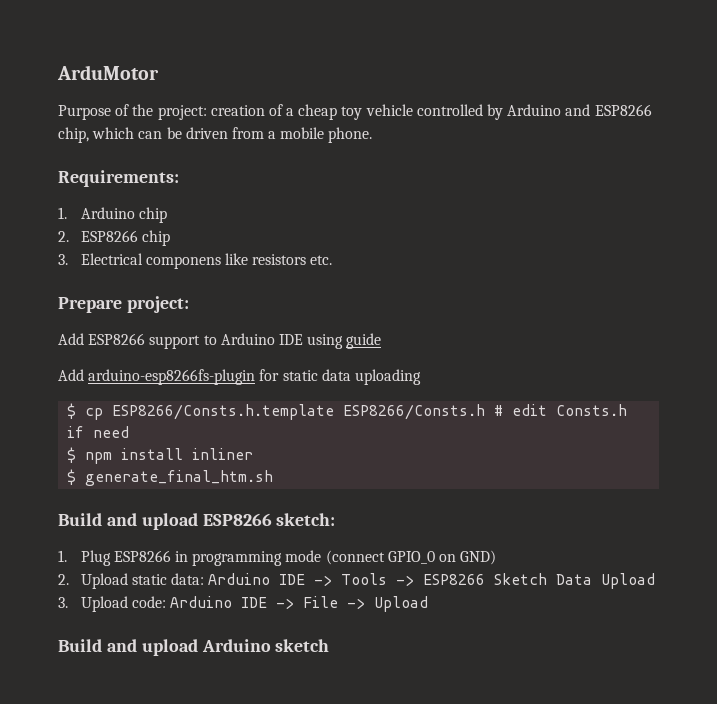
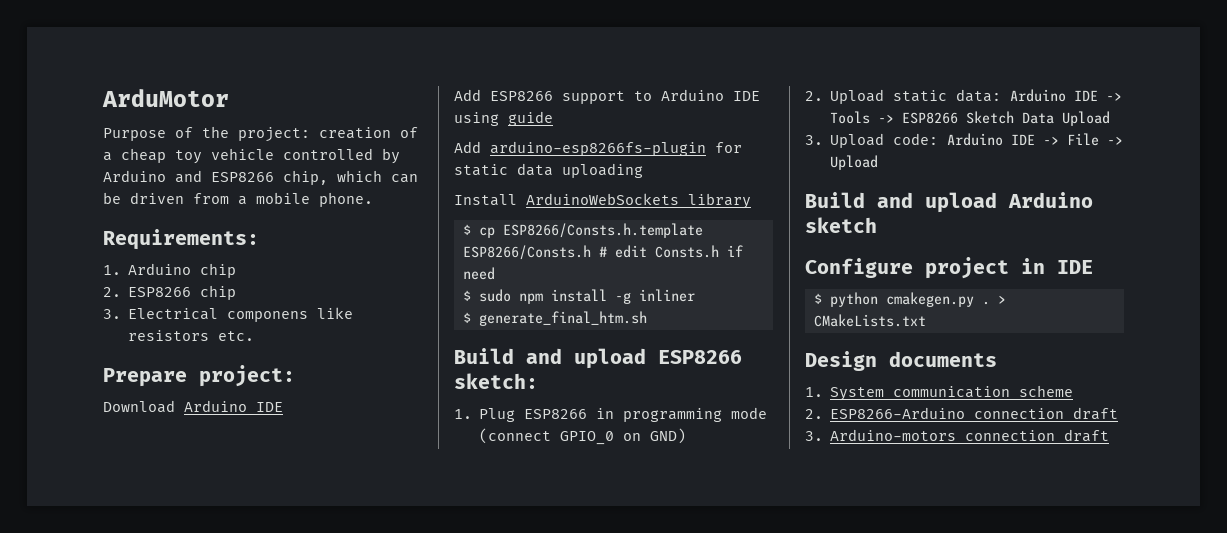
(189, 304) none -> [103,400,283,413] // Download Arduino IDE
(421, 377) none -> [454,193,751,209] // Install ArduinoWebSockets library
(77, 455) none -> [478,289,511,302] sudo
(184, 454) none -> [614,292,631,304] -g
(330, 645) none -> [805,257,1093,279] [813,292,1006,307] [813,314,926,327] [805,351,997,371] [805,385,1074,401] [805,407,1119,420] [805,429,1110,442] // Configure project in IDE // $ python cmakegen.py . > CMakeLists.txt // Design documents // 1. System communication scheme // 2. ESP8266-Arduino connection draft // 3. Arduino-motors connection draft

